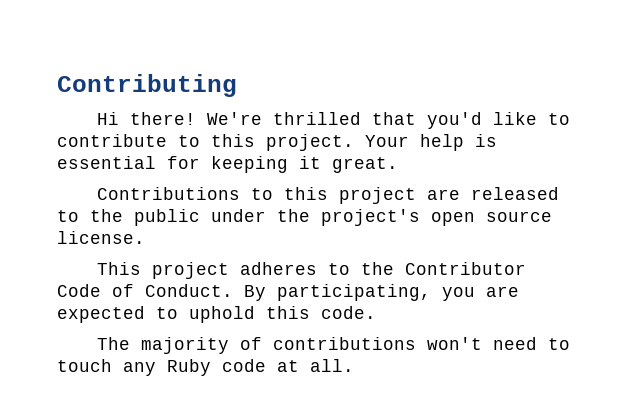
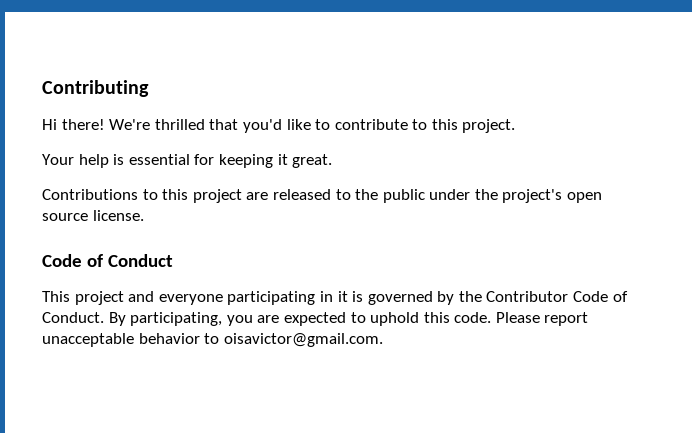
(354, 142) none -> (516, 126) //
(145, 237) none -> [42,254,173,267] // Code of Conduct
[240,262,351,275] adheres to -> [128,291,455,305] and everyone participating in it is governed by
[97,337,571,354] [57,359,354,376] // The majority of contributions won't need to touch any Ruby code at all. -> [495,312,589,326] [42,333,383,347] Please report unacceptable behavior to oisavictor@gmail.com.

